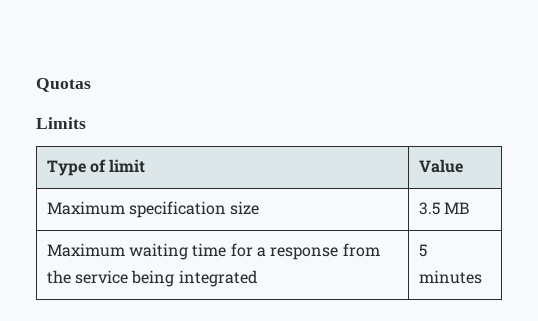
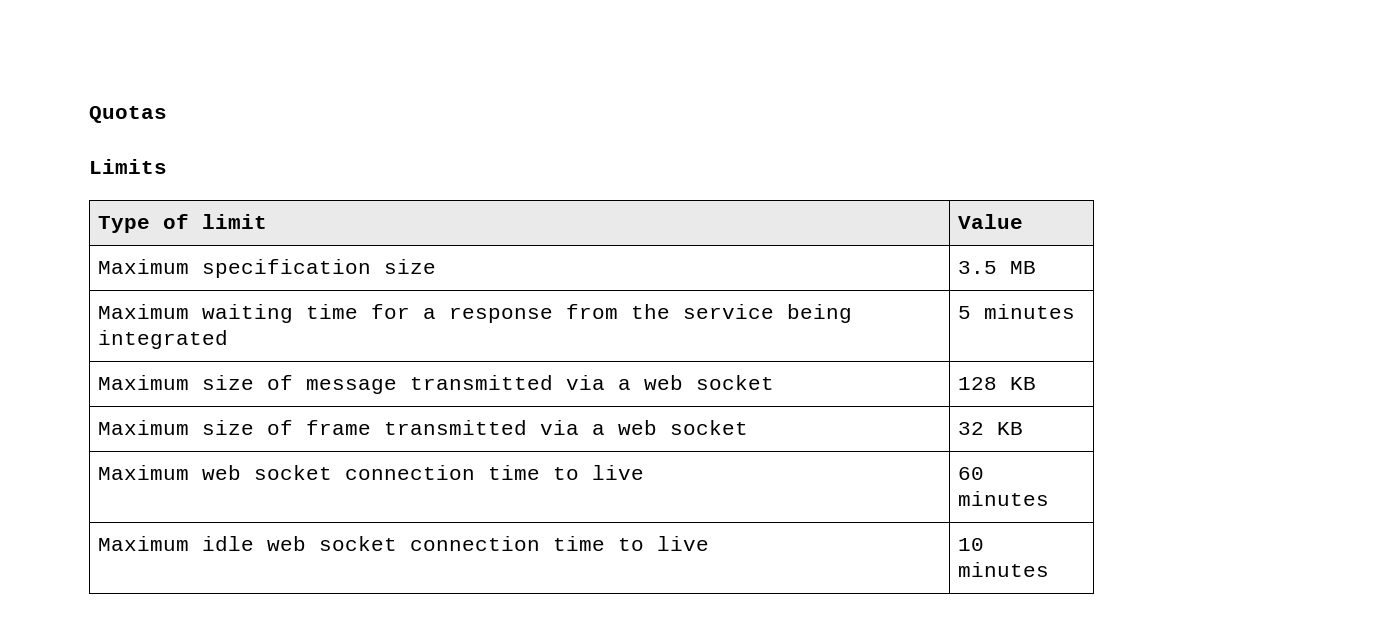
(482, 277) none -> [98,375,775,394] [958,377,1037,390] [98,420,749,435] [958,422,1024,435] [98,465,645,480] [958,467,985,480] [958,491,1050,506] [98,536,710,551] [958,538,985,551] [958,562,1050,577] // Maximum size of message transmitted via a web socket | 128 KB // Maximum size of frame transmitted via a web socket | 32 KB // Maximum web socket connection time to live | 60 minutes // Maximum idle web socket connection time to live | 10 minutes

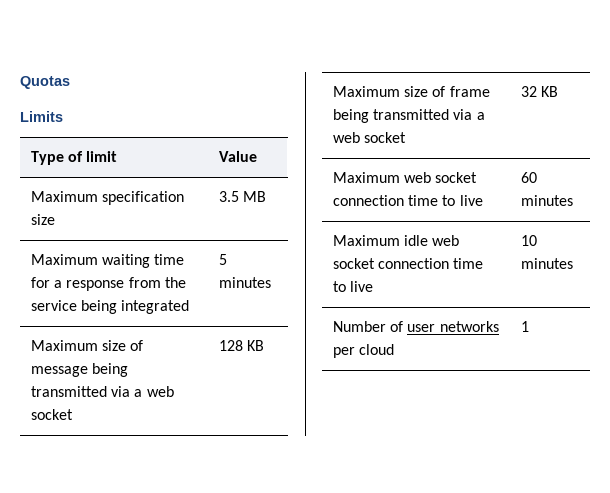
(398, 386) none -> [92,363,129,377] being
(372, 427) none -> [332,109,369,123] being
(1050, 569) none -> [332,321,499,332] [332,344,395,358] [520,321,529,332] // Number of user networks per cloud | 1

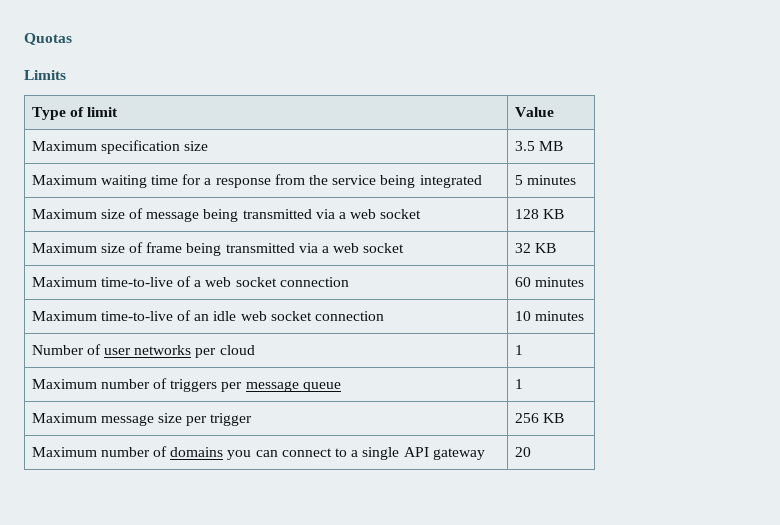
[404,172,478,183] [332,195,483,206] web socket connection time to live -> [100,276,349,287] time-to-live of a web socket connection
(400, 240) none -> [100,310,210,321] time-to-live of an
[453,258,484,269] [332,281,374,292] time to live -> (385, 316) none
(529, 326) none -> [31,378,341,392] [514,379,523,389] [31,413,253,426] [514,413,564,423] [31,446,485,460] [514,447,531,457] // Maximum number of triggers per message queue | 1 // Maximum message size per trigger | 256 KB // Maximum number of domains you can connect to a single API gateway | 20

